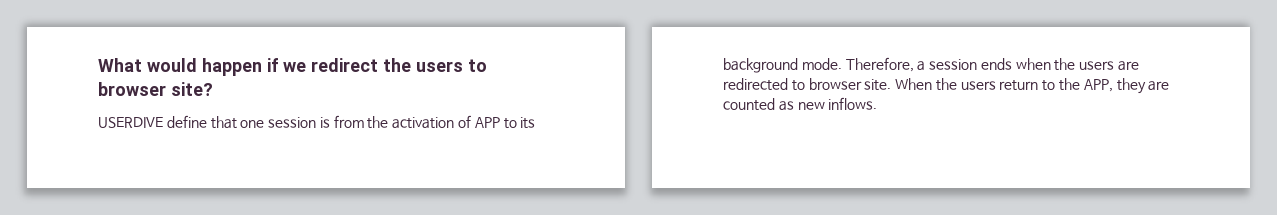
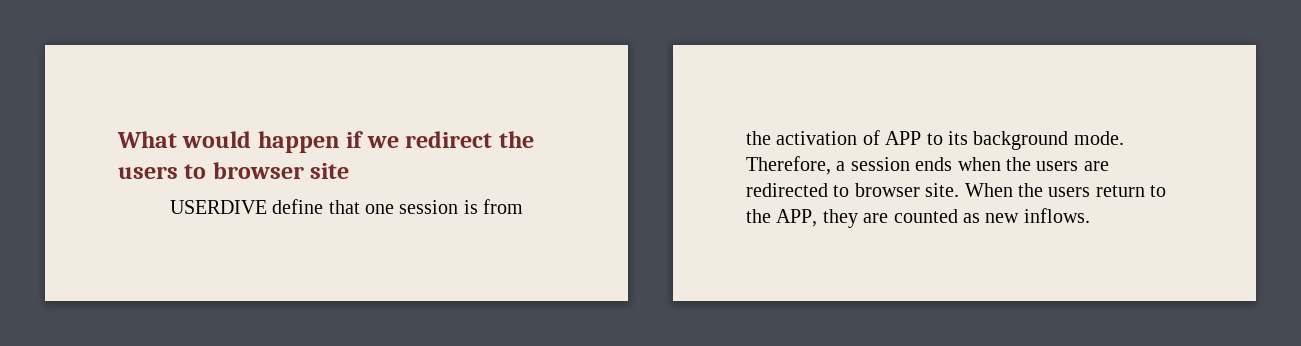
[170,82,213,96] site? -> [310,163,350,179] site

